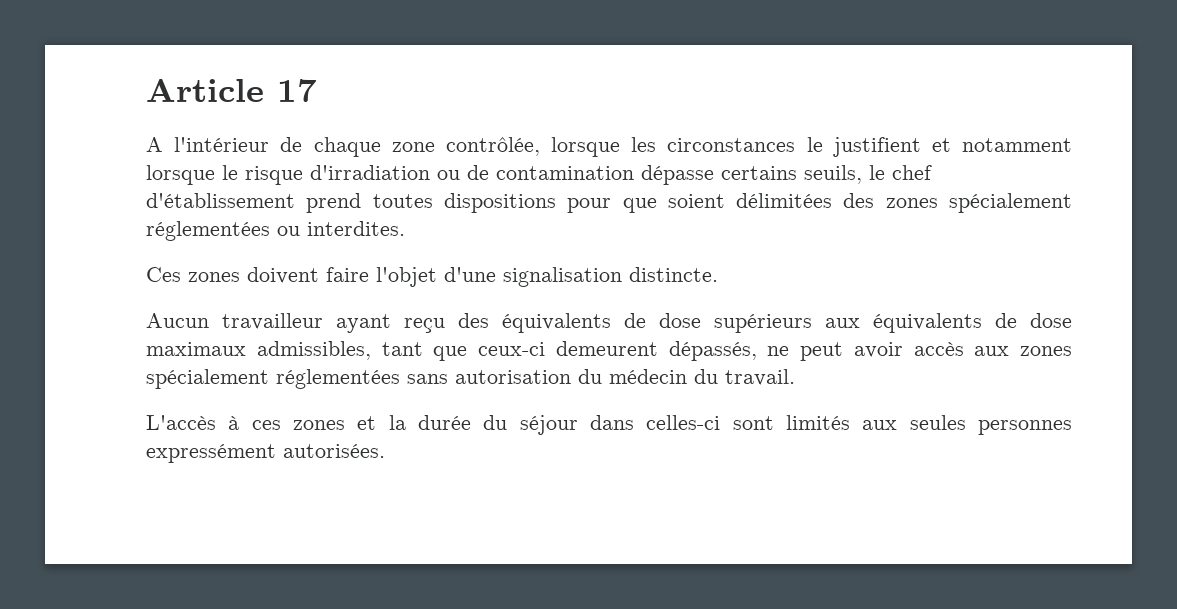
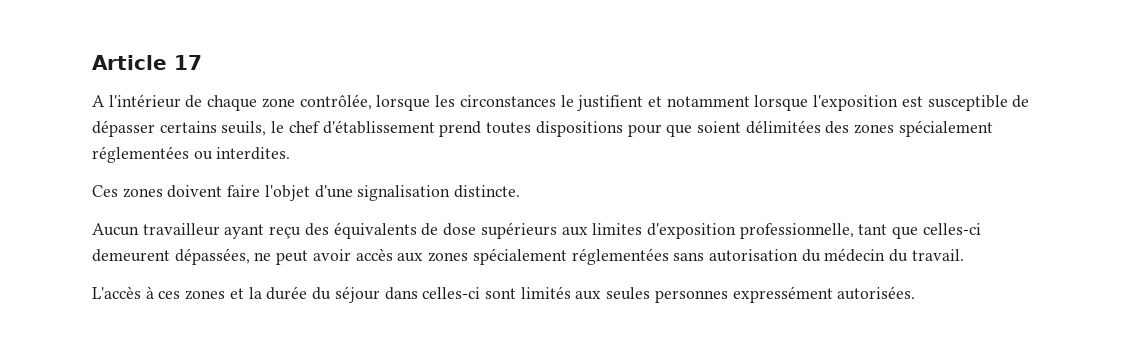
[222,165,714,185] le risque d'irradiation ou de contamination dépasse -> [813,95,1030,111] [92,120,155,137] l'exposition est susceptible de dépasser
[873,313,1072,333] [146,341,757,361] équivalents de dose maximaux admissibles, tant que ceux-ci demeurent dépassés, -> [592,223,981,239] [92,248,250,265] limites d'exposition professionnelle, tant que celles-ci demeurent dépassées,

